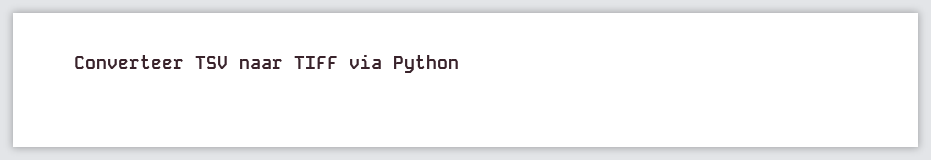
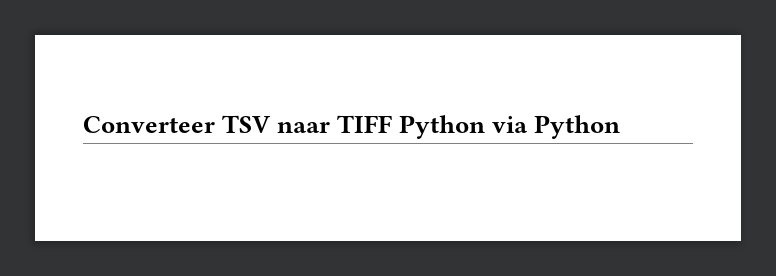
(338, 62) none -> [399,115,486,139] Python

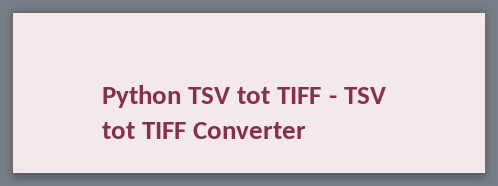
[83,115,621,139] Converteer TSV naar TIFF Python via Python -> [102,85,386,108] [102,122,307,139] Python TSV tot TIFF - TSV tot TIFF Converter

